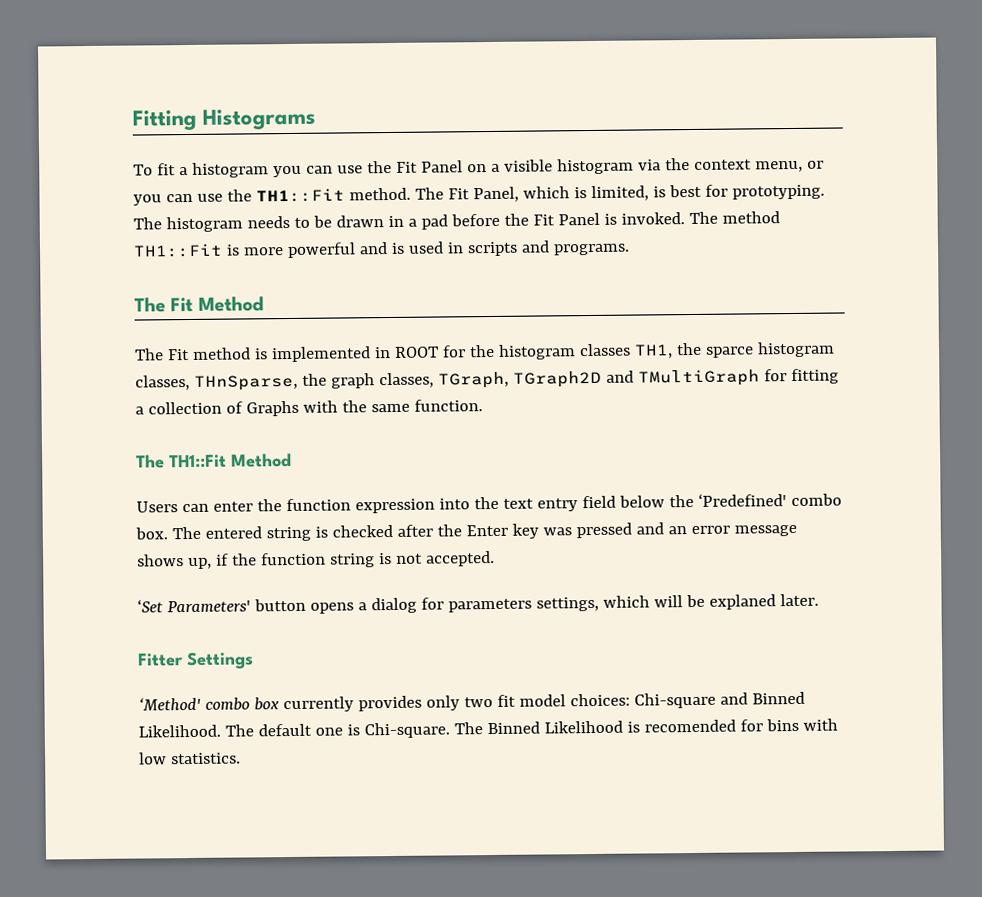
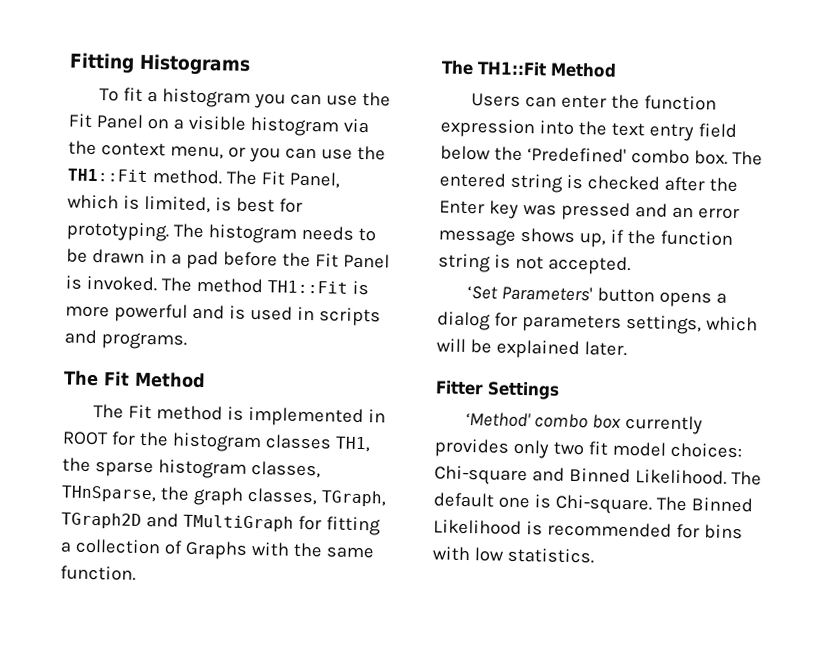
[704,346,754,358] sparce -> [94,461,154,478] sparse
[708,594,776,610] explaned -> [495,339,580,360] explained
[643,719,736,733] recomended -> [546,521,672,538] recommended

